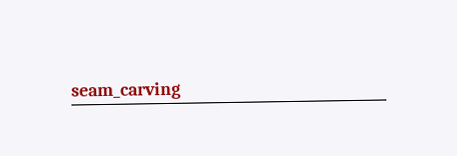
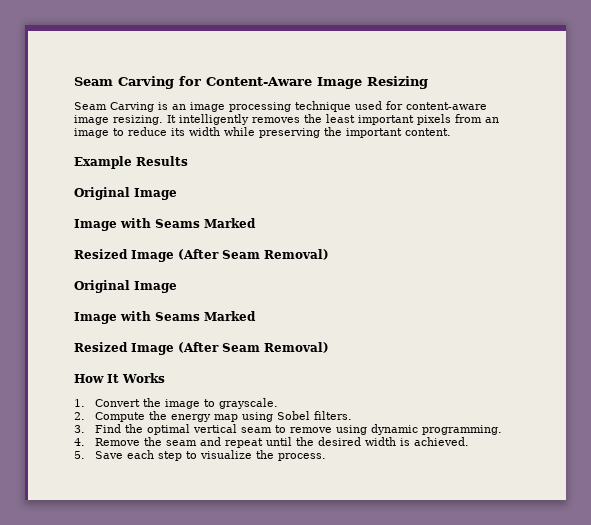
[71,81,181,101] seam_carving -> [74,76,428,89] [74,101,487,112] [74,114,499,125] [74,127,451,138] [74,156,188,169] [74,187,177,200] [74,218,256,231] [74,249,329,262] [74,280,177,293] [74,311,256,324] [74,342,329,355] [74,373,165,383] [74,398,279,409] [74,411,353,422] [74,424,503,435] [74,437,470,448] [74,450,327,461] Seam Carving for Content-Aware Image Resizing // Seam Carving is an image processing technique used for content-aware image resizing. It intelligently removes the least important pixels from an image to reduce its width while preserving the important content. // Example Results // Original Image // Image with Seams Marked // Resized Image (After Seam Removal) // Original Image // Image with Seams Marked // Resized Image (After Seam Removal) // How It Works // 1. Convert the image to grayscale. // 2. Compute the energy map using Sobel filters. // 3. Find the optimal vertical seam to remove using dynamic programming. // 4. Remove the seam and repeat until the desired width is achieved. // 5. Save each step to visualize the process.

